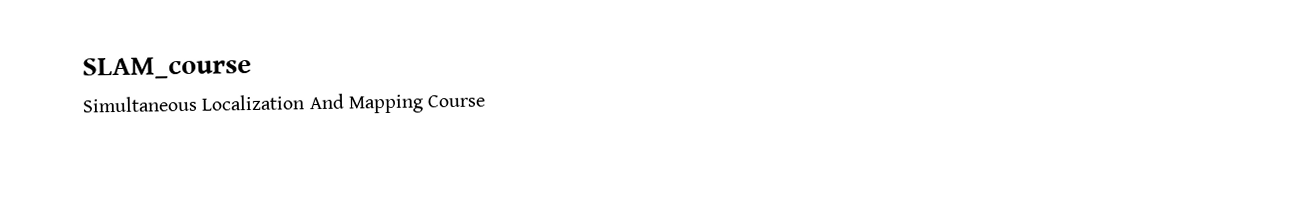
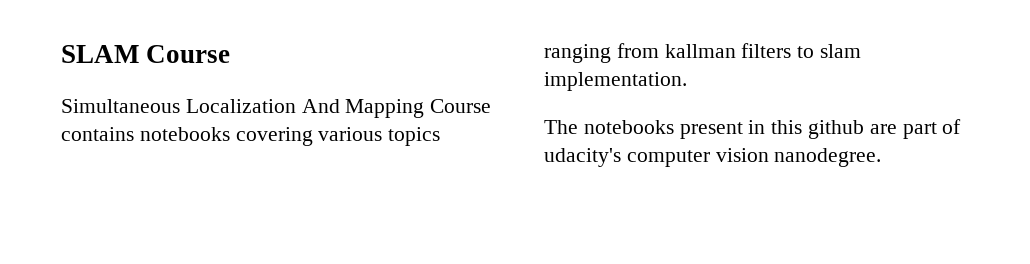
[82,55,252,80] SLAM_course -> [61,45,231,63] SLAM Course
(486, 101) none -> [61,127,441,146] [544,43,862,63] [544,72,687,91] [544,119,962,139] [544,148,882,167] contains notebooks covering various topics ranging from kallman filters to slam implementation. // The notebooks present in this github are part of udacity's computer vision nanodegree.

